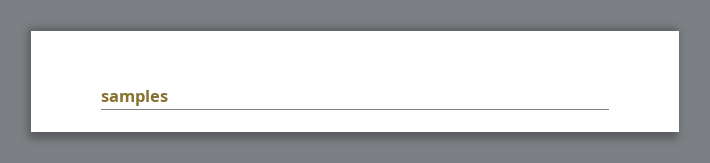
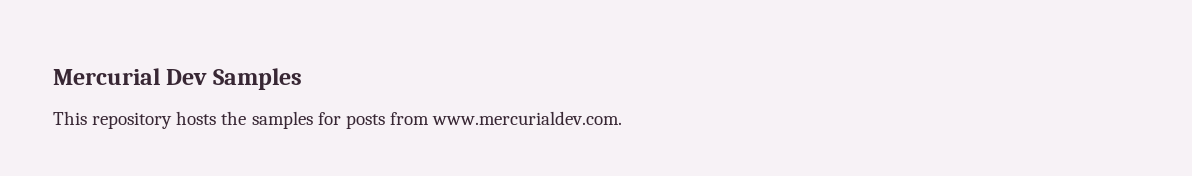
[101,90,168,106] samples -> [53,68,302,90] [53,111,623,129] Mercurial Dev Samples // This repository hosts the samples for posts from www.mercurialdev.com.

